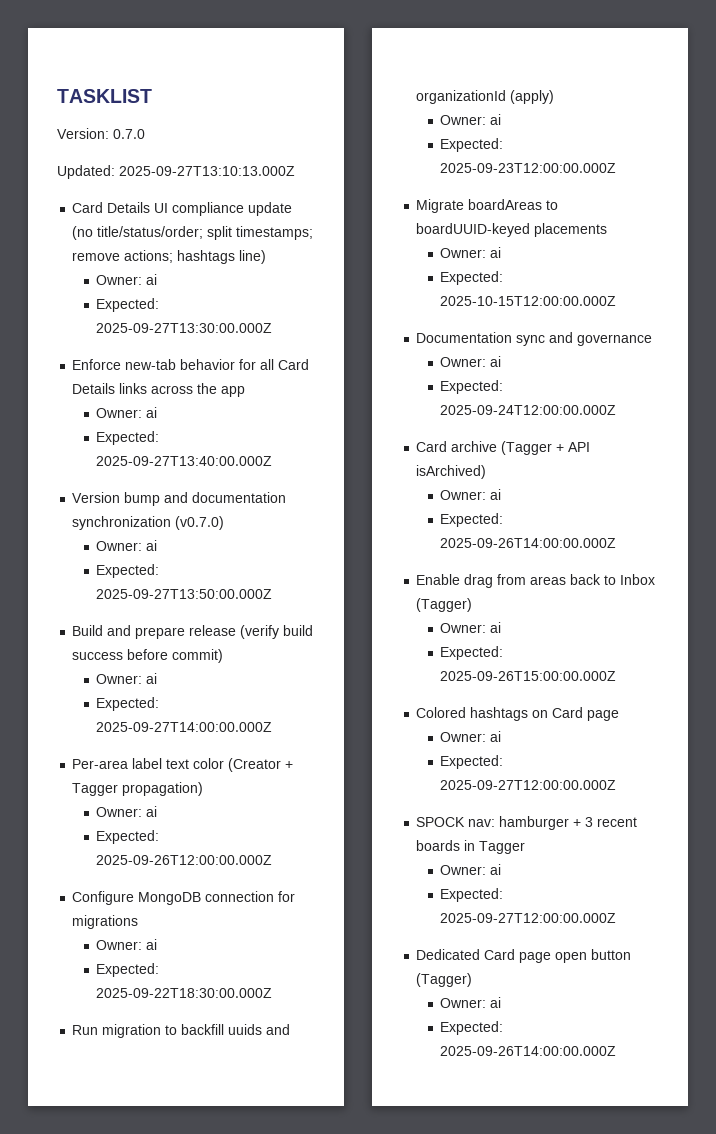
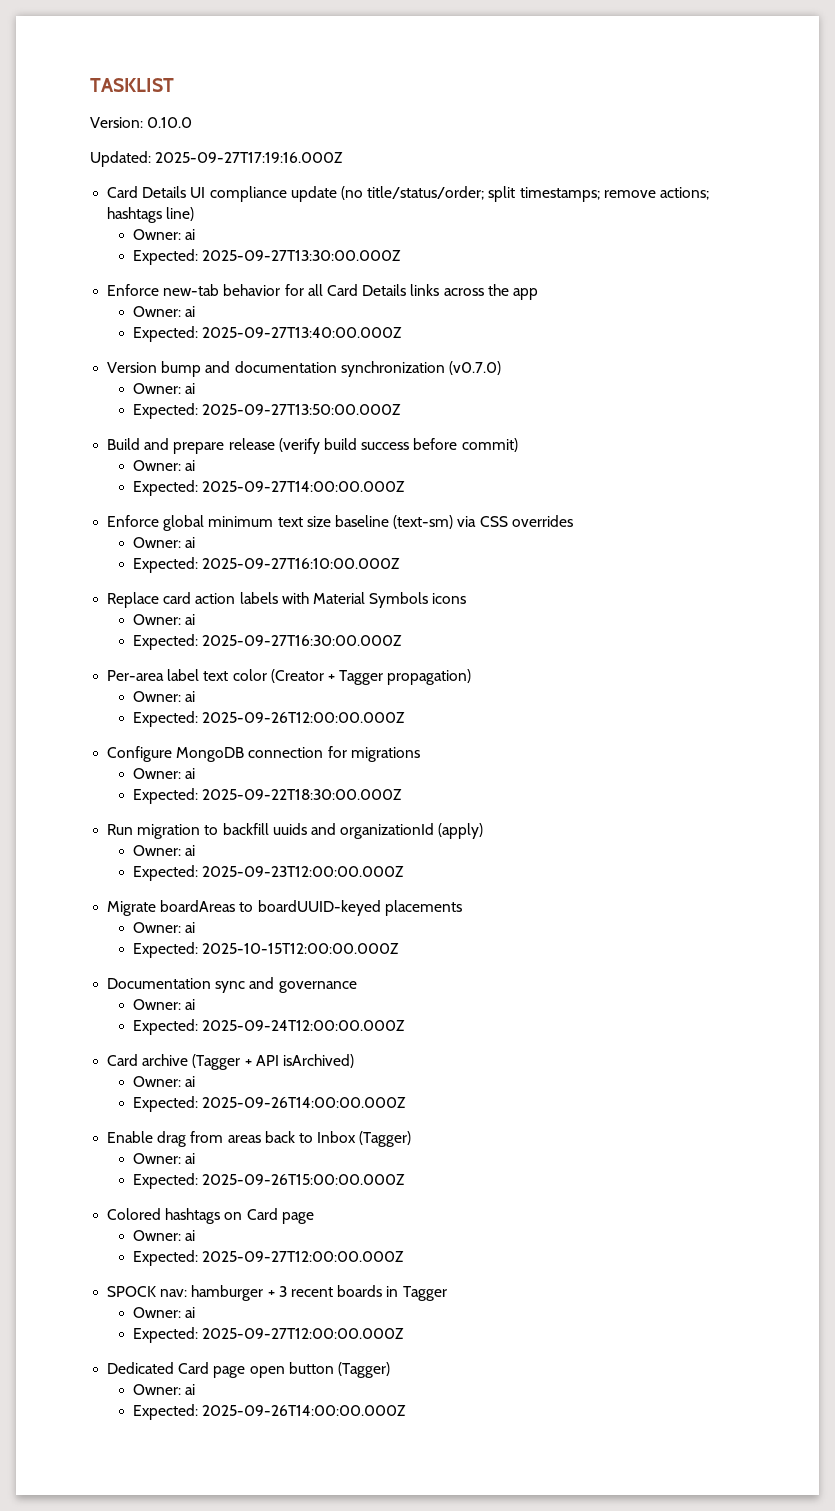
[113,129,145,139] 0.7.0 -> [147,117,193,128] 0.10.0
[119,166,295,176] 2025-09-27T13:10:13.000Z -> [155,152,344,163] 2025-09-27T17:19:16.000Z
(273, 727) none -> [107,515,573,531] [133,537,196,548] [133,557,401,573] [107,592,467,608] [133,614,196,625] [133,634,403,650] // Enforce global minimum text size baseline (text-sm) via CSS overrides // Owner: ai // Expected: 2025-09-27T16:10:00.000Z // Replace card action labels with Material Symbols icons // Owner: ai // Expected: 2025-09-27T16:30:00.000Z

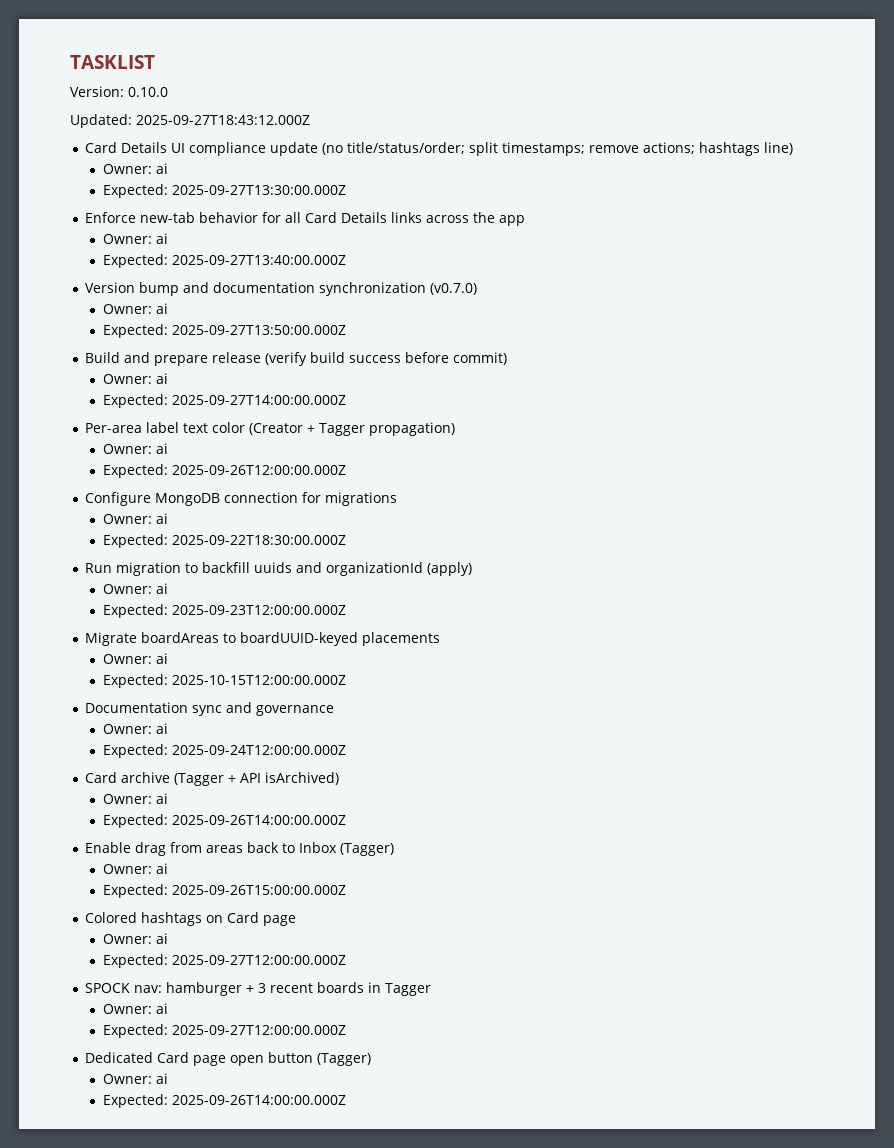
[155,152,344,163] 2025-09-27T17:19:16.000Z -> [136,115,310,125] 2025-09-27T18:43:12.000Z
[107,515,573,531] [133,537,196,548] [133,557,401,573] [107,592,467,608] [133,614,196,625] [133,634,403,650] // Enforce global minimum text size baseline (text-sm) via CSS overrides // Owner: ai // Expected: 2025-09-27T16:10:00.000Z // Replace card action labels with Material Symbols icons // Owner: ai // Expected: 2025-09-27T16:30:00.000Z -> (346, 400) none

